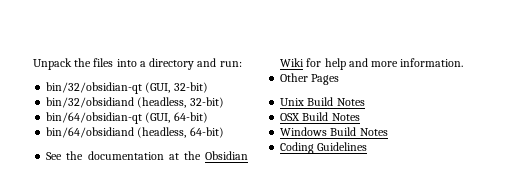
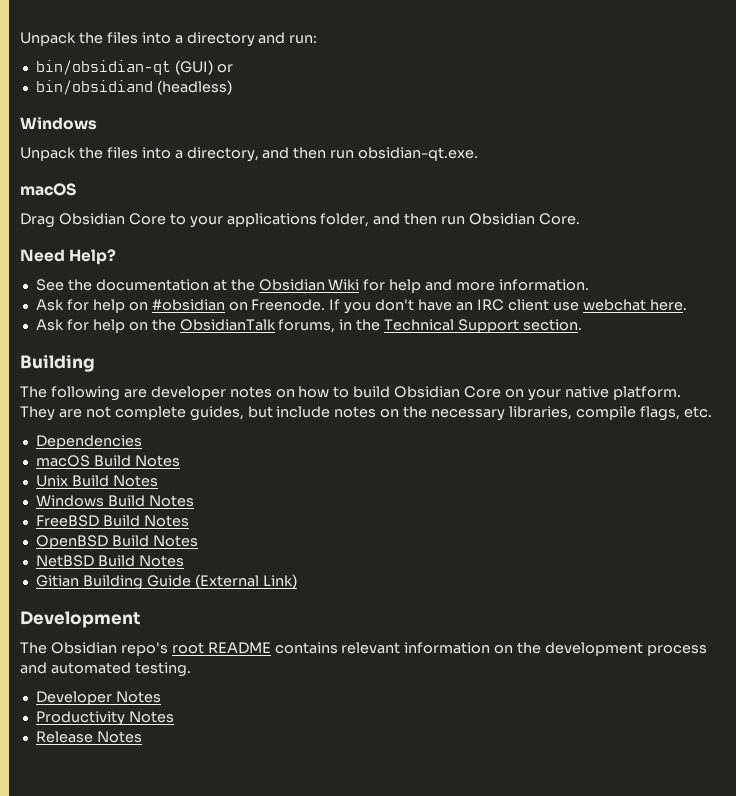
[46,82,208,94] [46,97,224,108] [46,112,208,124] [46,127,224,138] bin/32/obsidian-qt (GUI, 32-bit) // bin/32/obsidiand (headless, 32-bit) // bin/64/obsidian-qt (GUI, 64-bit) // bin/64/obsidiand (headless, 64-bit) -> [35,60,233,75] [35,80,232,95] [20,117,97,130] [20,147,479,162] [20,183,76,196] [20,213,581,228] [20,249,117,265] bin/obsidian-qt (GUI) or // bin/obsidiand (headless) // Windows // Unpack the files into a directory, and then run obsidian-qt.exe. // macOS // Drag Obsidian Core to your applications folder, and then run Obsidian Core. // Need Help?
[280,73,340,85] [280,97,365,106] [280,113,301,121] Other Pages // Unix Build Notes // OSX -> [35,299,687,314] [35,319,583,333] [20,354,95,372] [20,386,681,401] [20,406,712,421] [35,435,142,449] [35,455,180,467] [35,475,68,487] Ask for help on #obsidian on Freenode. If you don't have an IRC client use webchat here. // Ask for help on the ObsidianTalk forums, in the Technical Support section. // Building // The following are developer notes on how to build Obsidian Core on your native platform. They are not complete guides, but include notes on the necessary libraries, compile flags, etc. // Dependencies // macOS Build Notes // Unix
[280,142,368,154] Coding Guidelines -> [35,515,189,527] [35,535,198,549] [35,555,184,567] [35,574,297,590] [20,611,140,628] [20,642,708,656] [20,662,191,677] [35,691,161,705] [35,711,174,726] [35,731,142,743] FreeBSD Build Notes // OpenBSD Build Notes // NetBSD Build Notes // Gitian Building Guide (External Link) // Development // The Obsidian repo's root README contains relevant information on the development process and automated testing. // Developer Notes // Productivity Notes // Release Notes

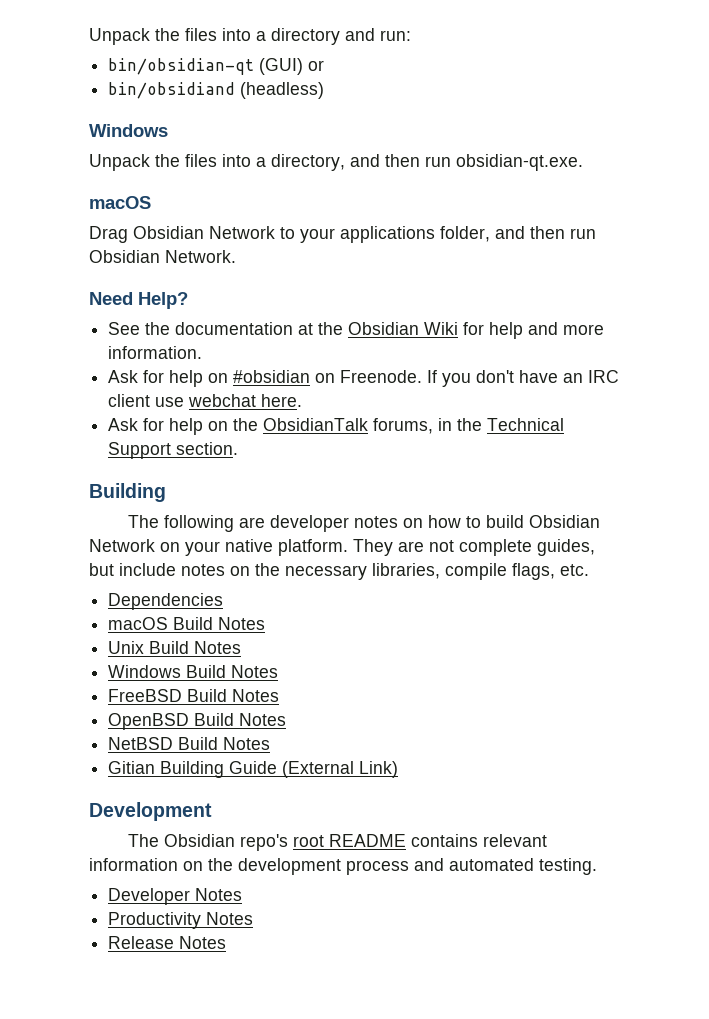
[128,213,166,225] Core -> [209,226,275,239] Network
[539,213,581,225] Core. -> [165,250,236,263] Network.
[464,386,502,398] Core -> [89,539,155,552] Network

